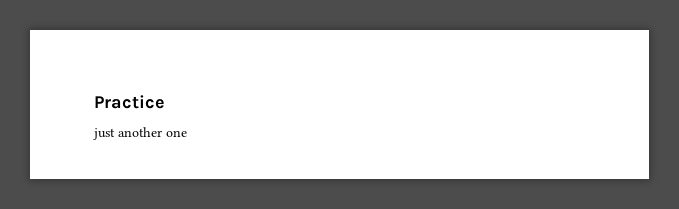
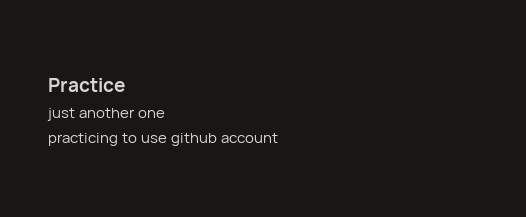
(187, 133) none -> [48,133,279,146] // practicing to use github account

